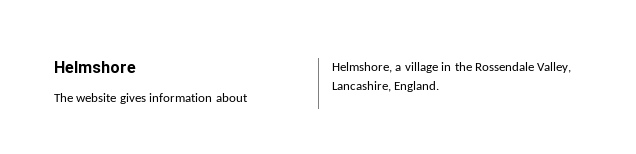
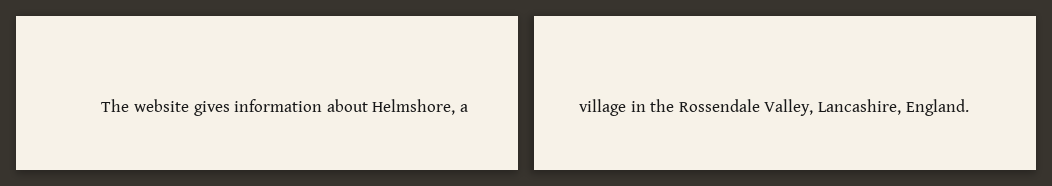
[54,61,136,73] Helmshore // -> (101, 105) none

